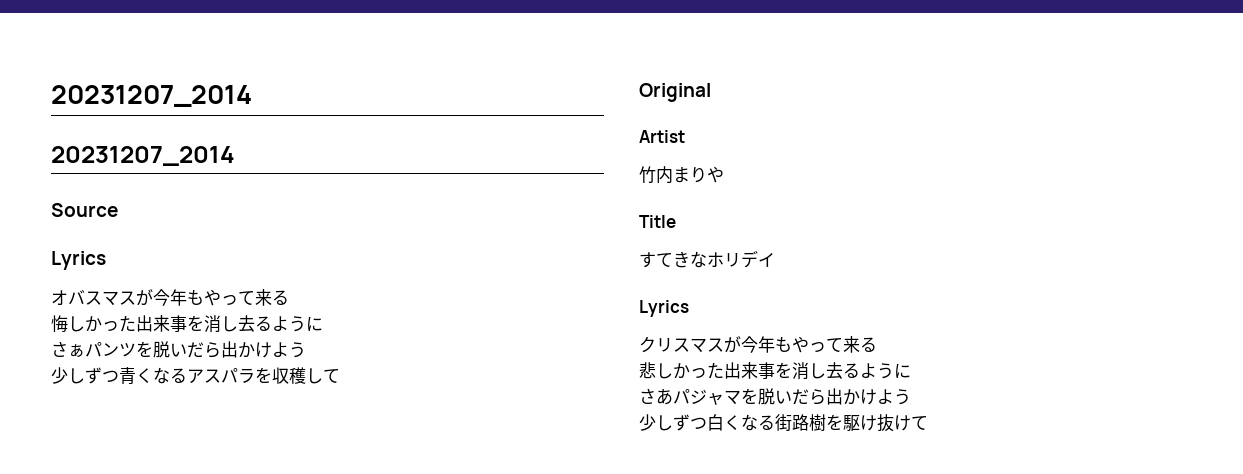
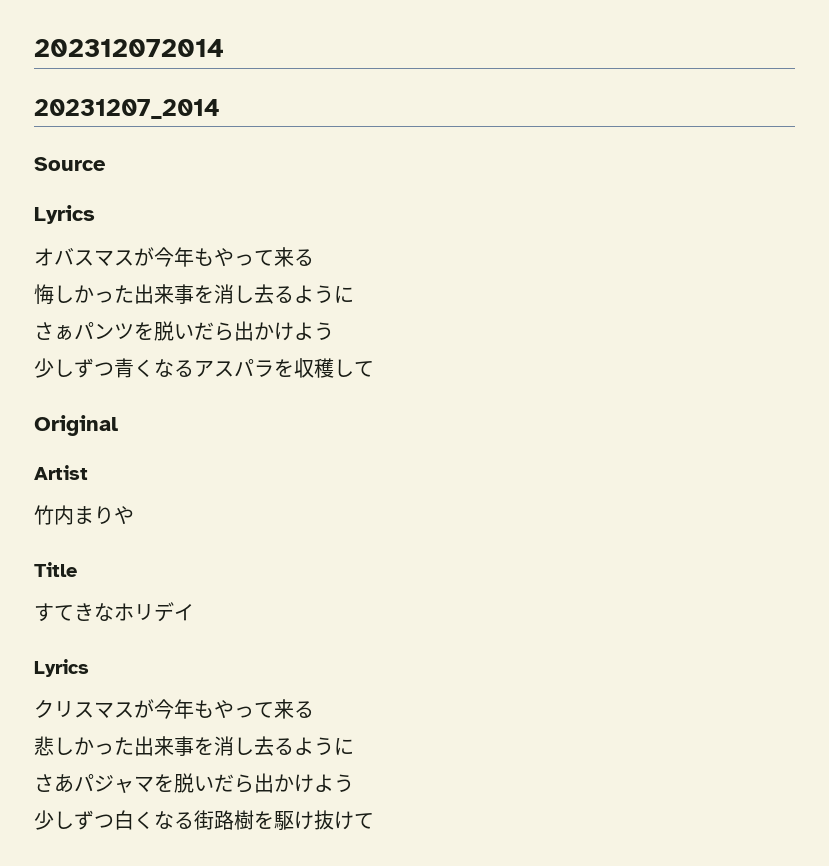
[51,85,252,107] 20231207_2014 -> [34,39,224,57] 202312072014

